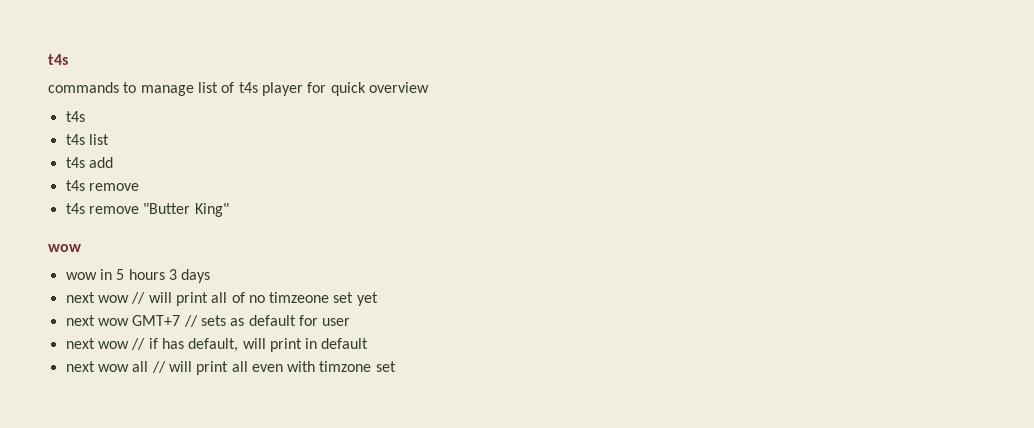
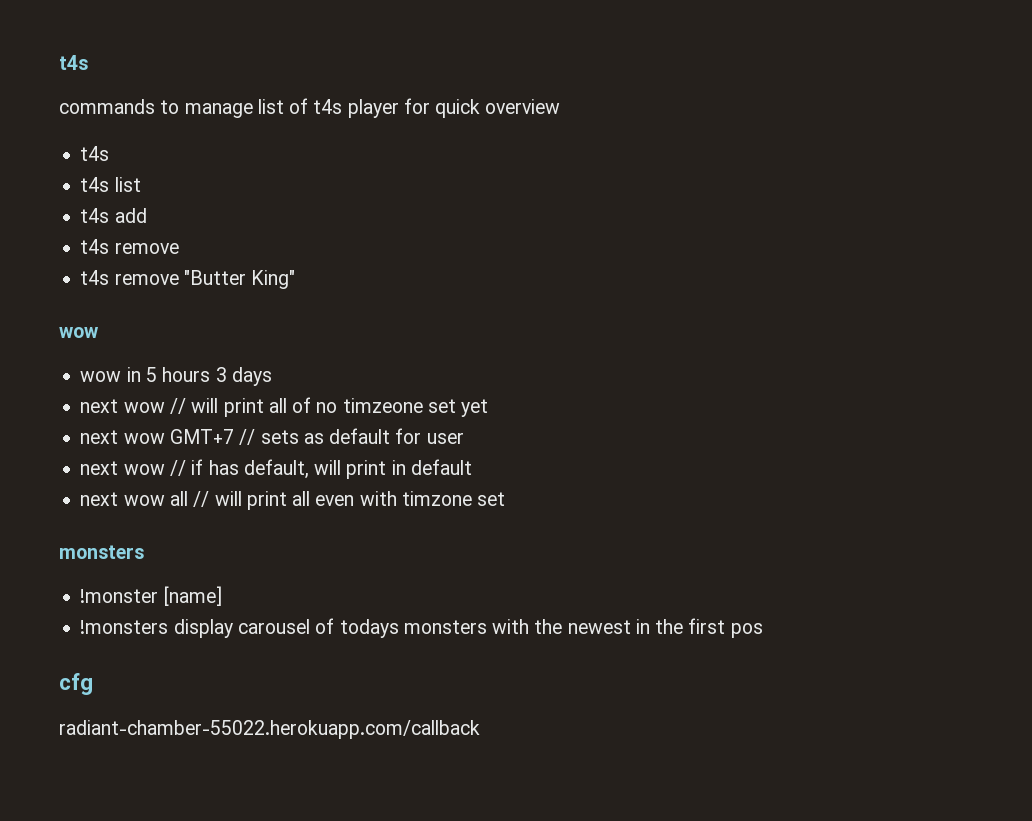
(396, 366) none -> [59,545,144,559] [80,586,222,606] [80,618,763,638] [59,673,93,695] [59,720,480,739] // monsters // !monster [name] // !monsters display carousel of todays monsters with the newest in the first pos // cfg // radiant-chamber-55022.herokuapp.com/callback

